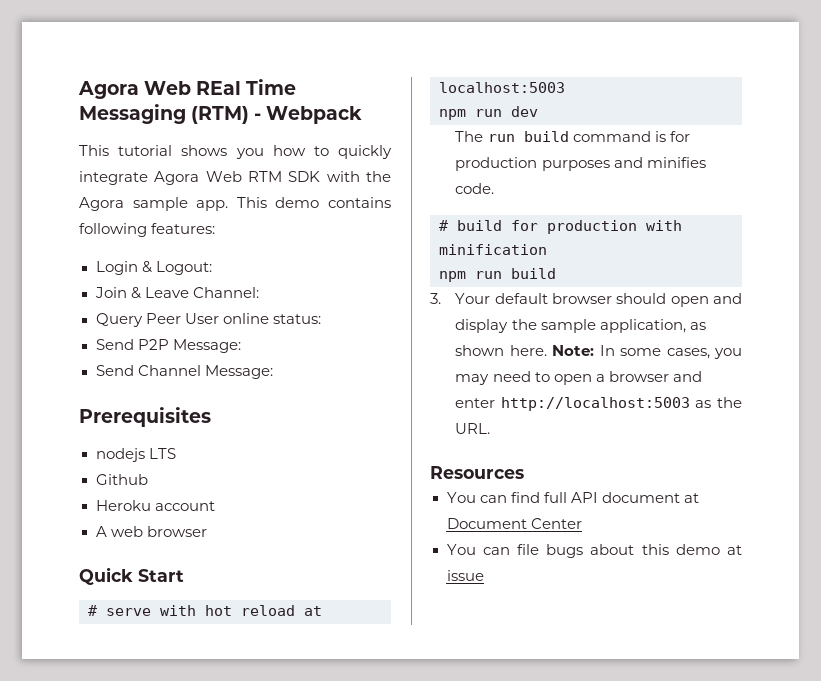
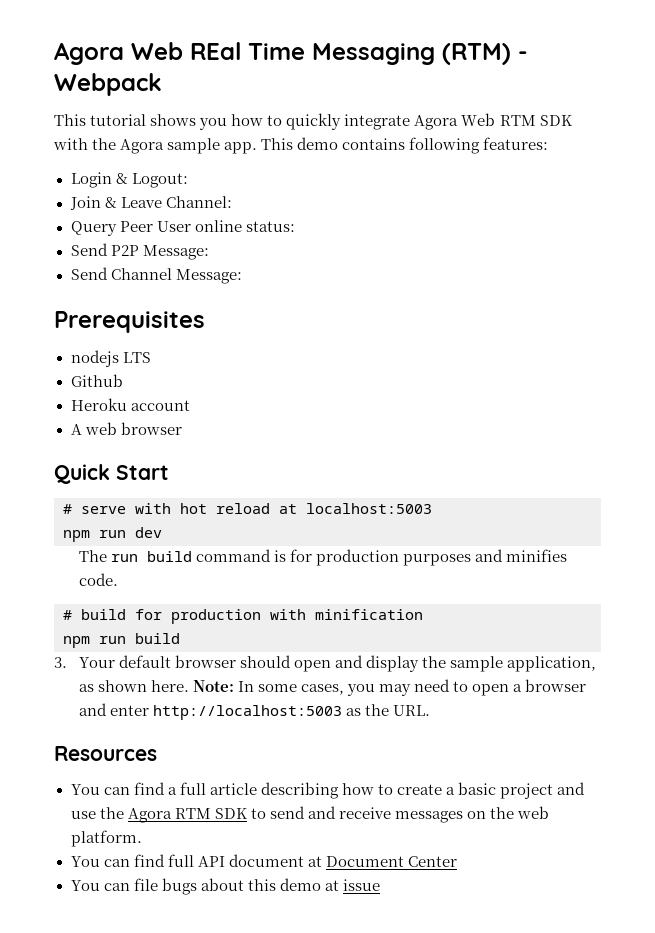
(524, 472) none -> [70,782,586,799] [70,806,550,823] [70,830,142,847] // You can find a full article describing how to create a basic project and use the Agora RTM SDK to send and receive messages on the web platform.

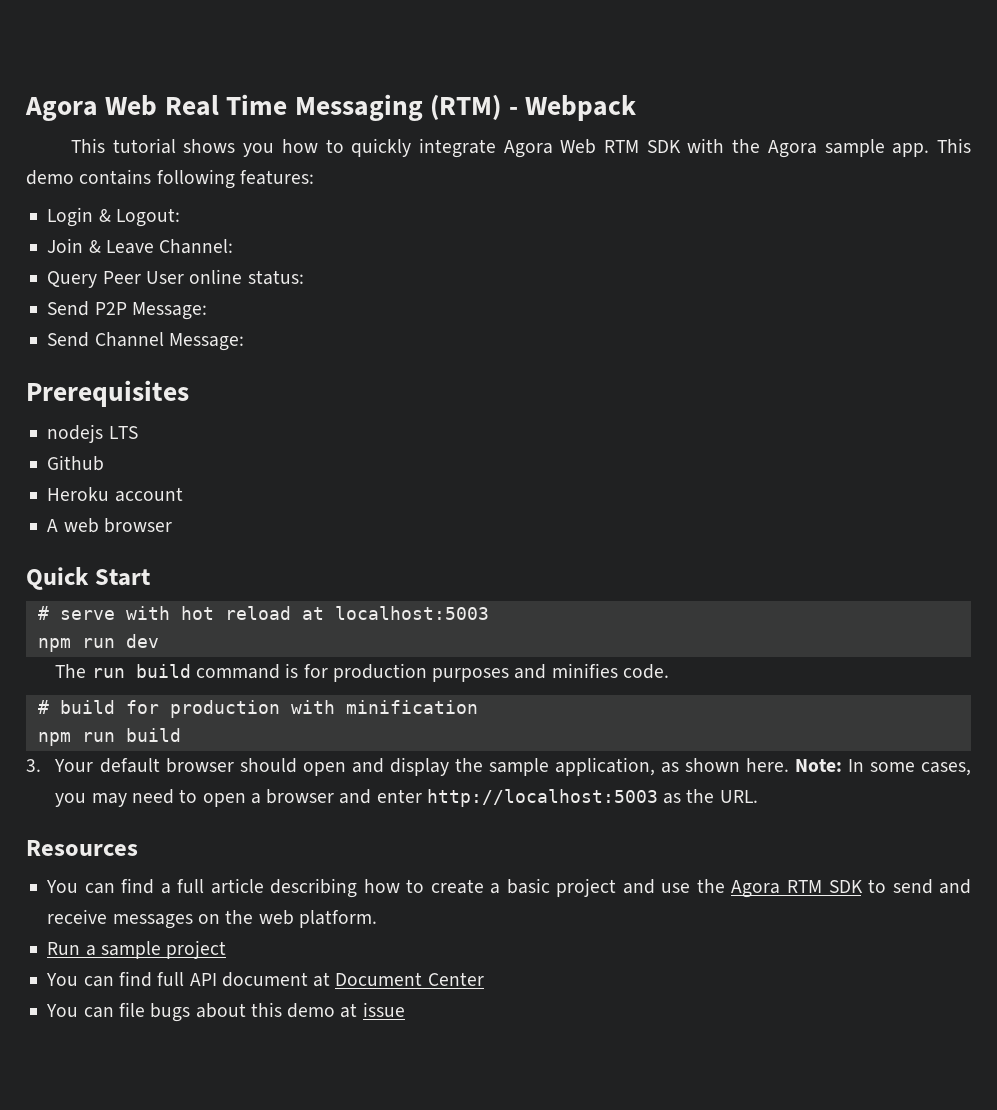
[54,42,241,65] Agora Web REal -> [25,95,219,121] Agora Web Real
(142, 838) none -> [47,940,227,959] // Run a sample project

